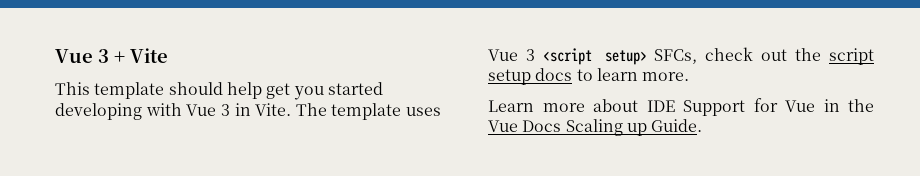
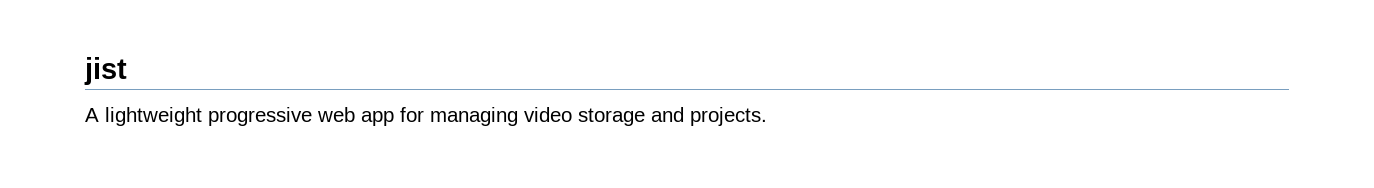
[55,48,168,63] [55,82,383,100] [55,103,441,120] [488,47,874,65] [488,68,690,85] [488,98,874,116] [488,119,703,136] Vue 3 + Vite // This template should help get you started developing with Vue 3 in Vite. The template uses Vue 3 <script setup> SFCs, check out the script setup docs to learn more. // Learn more about IDE Support for Vue in the Vue Docs Scaling up Guide. -> [84,57,127,85] [85,107,767,126] jist // A lightweight progressive web app for managing video storage and projects.

